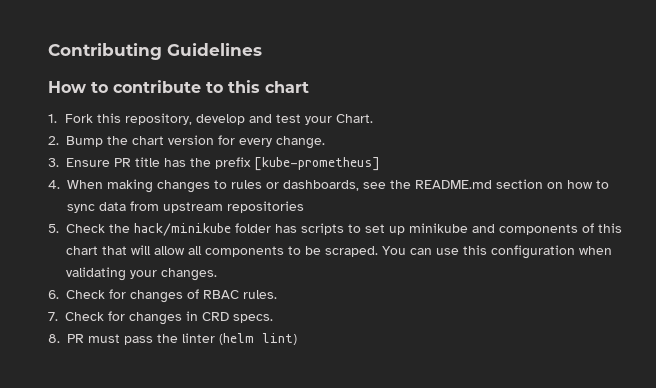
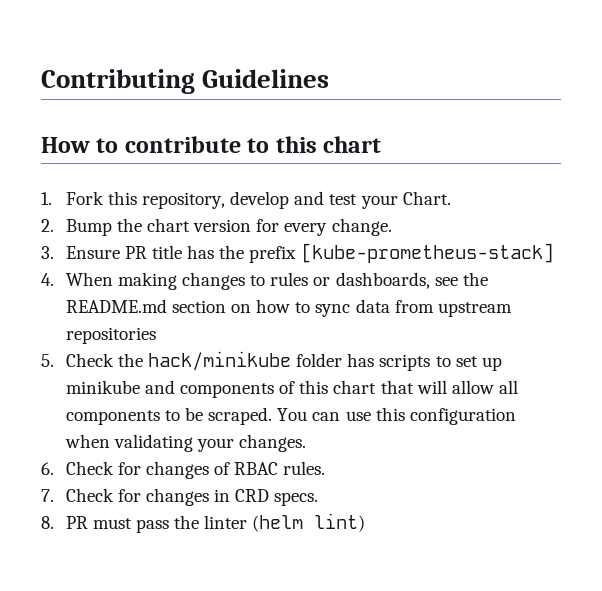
[254,157,380,171] [kube-prometheus] -> [300,243,554,263] [kube-prometheus-stack]

